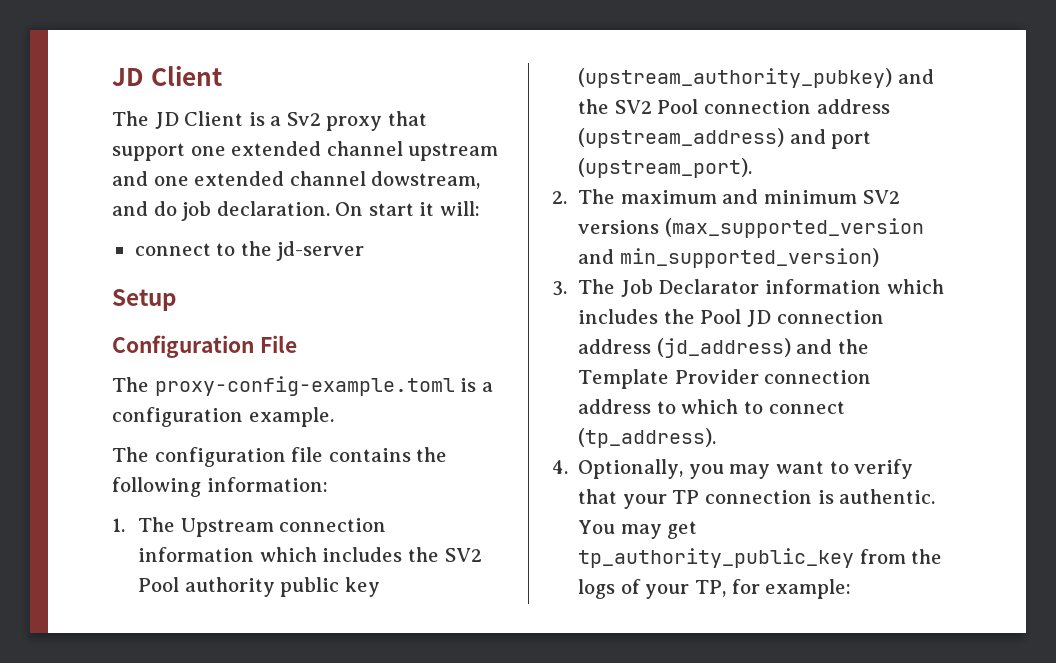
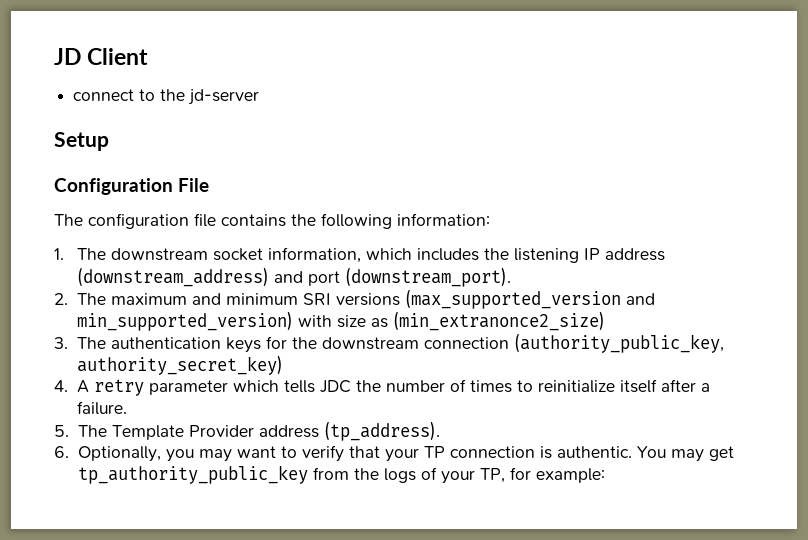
[112,66,222,86] [112,111,427,131] [112,141,499,161] [112,171,481,189] [112,201,480,221] JD Client // The JD Client is a Sv2 proxy that support one extended channel upstream and one extended channel dowstream, and do job declaration. On start it will: -> [54,48,149,65] JD Client
[112,376,493,396] [112,407,334,427] // The proxy-config-example.toml is a configuration example. -> (209, 185) none
[180,518,387,537] [138,547,482,562] [138,577,380,597] [578,68,934,88] [578,99,890,114] [578,128,785,148] Upstream connection information which includes the SV2 Pool authority public key (upstream_authority_pubkey) and the SV2 Pool connection address (upstream_address) -> [111,247,666,263] [77,267,270,287] downstream socket information, which includes the listening IP address (downstream_address)
[578,158,753,178] (upstream_port). -> [345,267,512,287] (downstream_port).
[862,190,900,204] SV2 -> [303,293,332,305] SRI
[552,279,944,297] [578,309,884,327] [578,338,869,358] [578,369,872,389] [578,399,845,414] // 3. The Job Declarator information which includes the Pool JD connection address (jd_address) and the Template Provider connection address to which to connect -> [298,311,606,331] [54,333,725,353] [77,355,284,375] [54,379,711,396] [77,401,128,415] [54,425,319,440] with size as (min_extranonce2_size) // 3. The authentication keys for the downstream connection (authority_public_key, authority_secret_key) // 4. A retry parameter which tells JDC the number of times to reinitialize itself after a failure. // 5. The Template Provider address
[552,460,568,474] 4. -> [54,446,69,458] 6.

